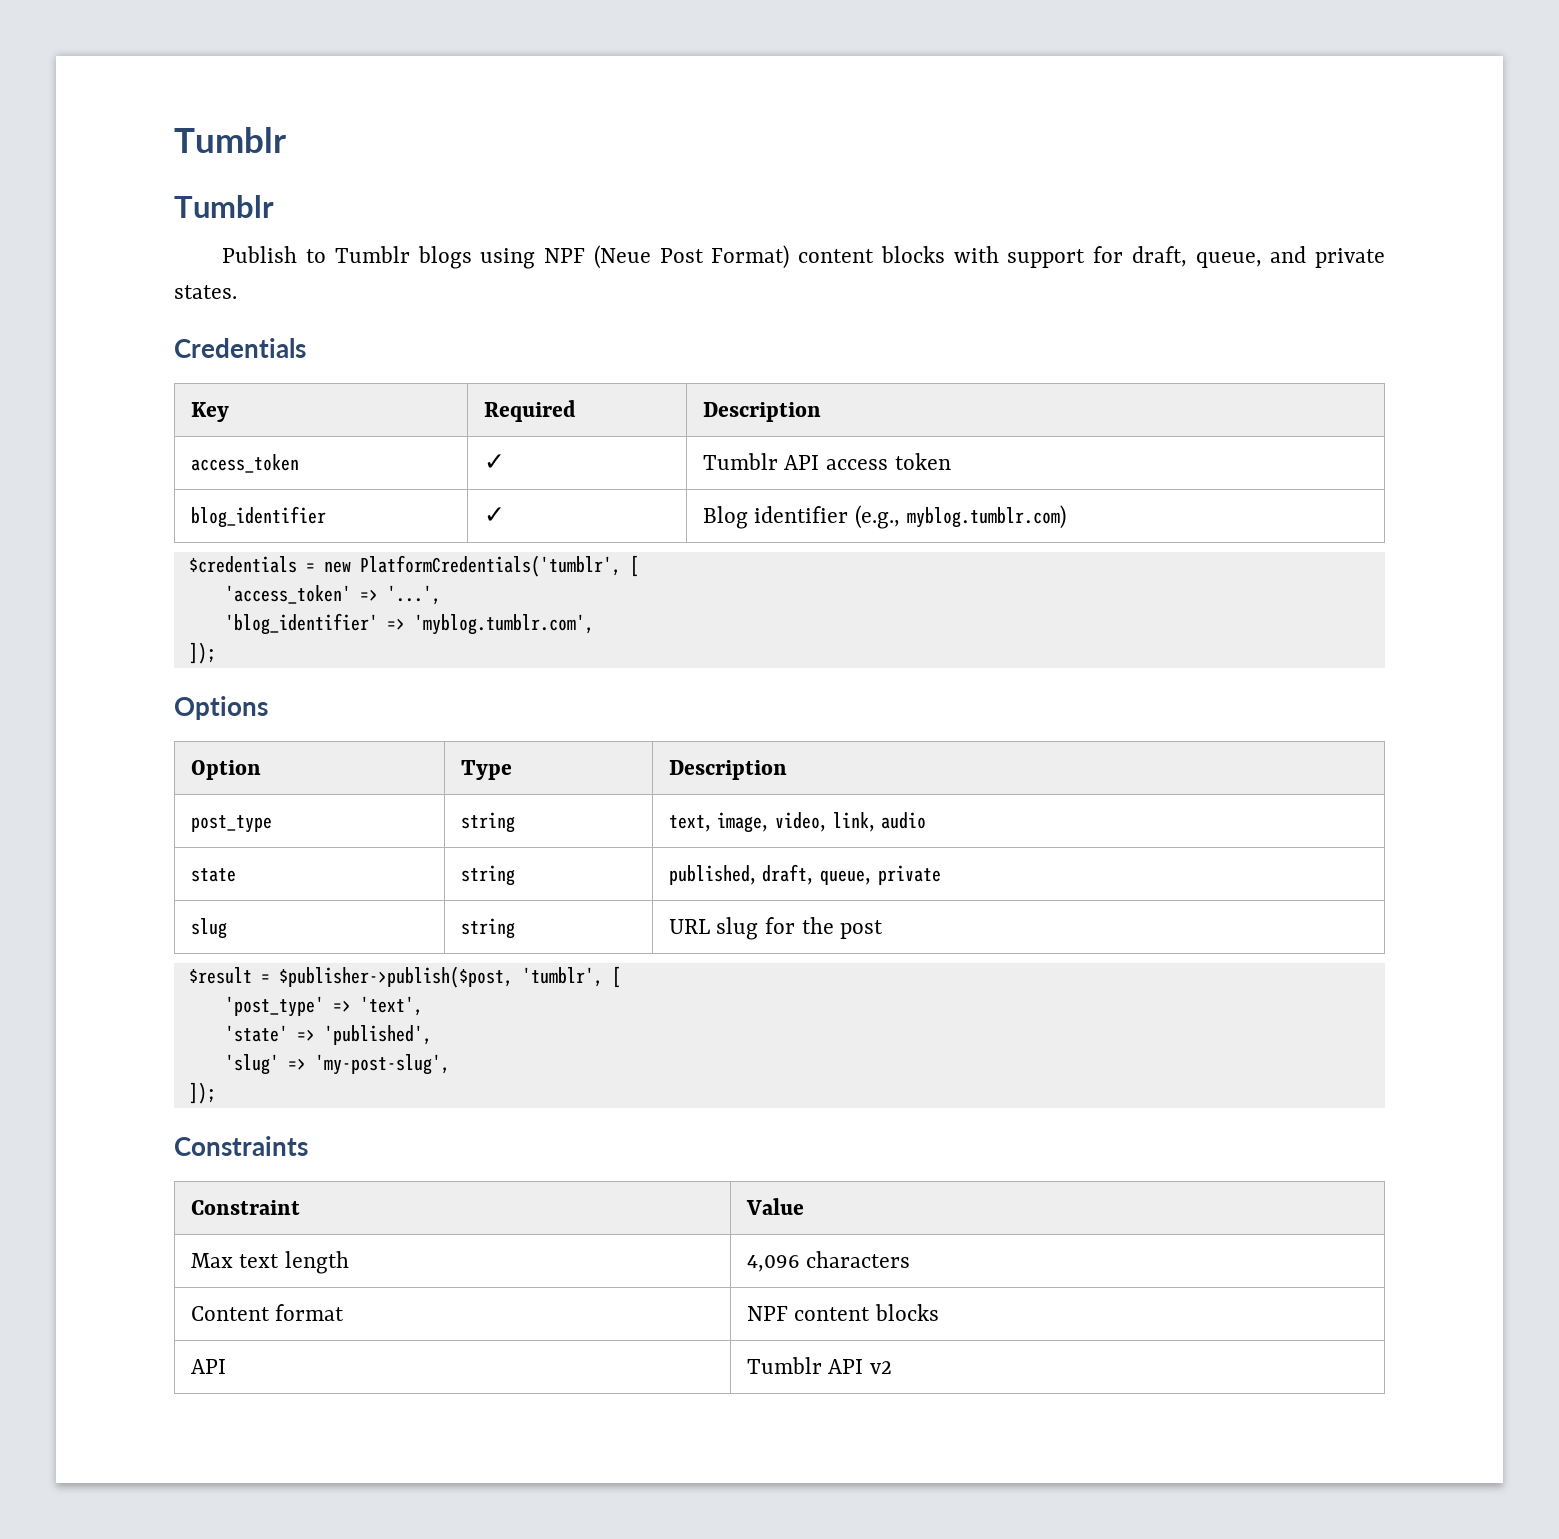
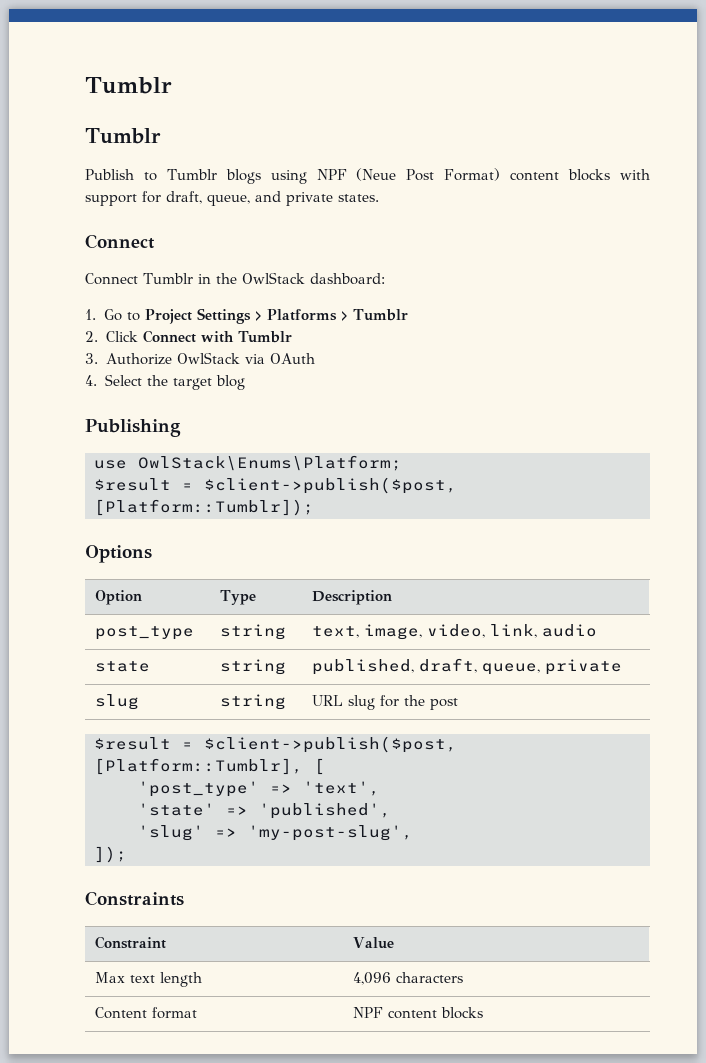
[174,338,306,358] [190,402,229,422] [483,400,576,422] [702,402,821,422] [190,454,299,473] [483,454,505,470] [702,453,951,470] [190,506,326,528] [483,507,505,523] [702,505,1066,529] [188,555,639,577] [224,585,441,605] [224,613,594,635] [188,642,216,664] Credentials // Key | Required | Description // access_token | ✓ | Tumblr API access token // blog_identifier | ✓ | Blog identifier (e.g., myblog.tumblr.com) // $credentials = new PlatformCredentials('tumblr', [ // 'access_token' => '...', // 'blog_identifier' => 'myblog.tumblr.com', // ]); -> [85,234,155,249] [85,272,385,285] [85,308,408,324] [85,330,293,343] [85,352,315,365] [85,374,245,390] [85,419,181,437] [94,455,402,471] [94,477,457,494] [94,499,314,516] Connect // Connect Tumblr in the OwlStack dashboard: // 1. Go to Project Settings > Platforms > Tumblr // 2. Click Connect with Tumblr // 3. Authorize OwlStack via OAuth // 4. Select the target blog // Publishing // use OwlStack\Enums\Platform; // $result = $client->publish($post, [Platform::Tumblr]);
[278,966,603,988] $publisher->publish($post, 'tumblr', -> [204,736,457,753] [94,758,303,775] $client->publish($post, [Platform::Tumblr],
[190,1359,226,1374] [746,1357,893,1374] // API | Tumblr API v2 -> (484, 1013) none

